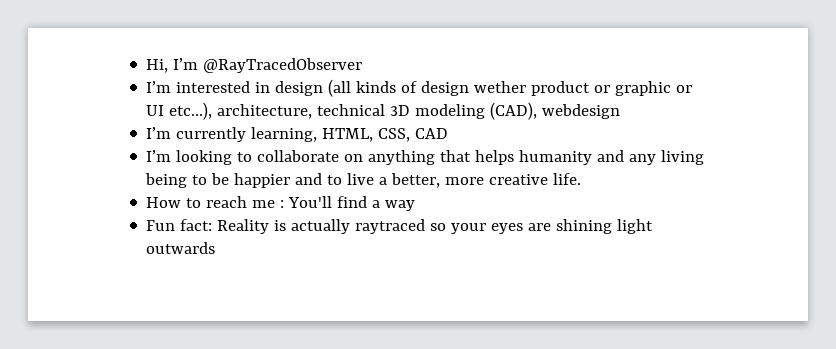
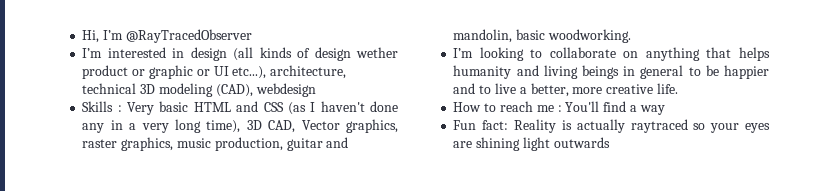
[146,127,449,142] I’m currently learning, HTML, CSS, CAD -> [82,101,399,115] [82,119,398,133] [82,137,349,151] [453,29,631,43] Skills : Very basic HTML and CSS (as I haven't done any in a very long time), 3D CAD, Vector graphics, raster graphics, music production, guitar and mandolin, basic woodworking.
[629,150,705,165] [145,173,188,188] any living being -> [543,65,684,79] living beings in general

